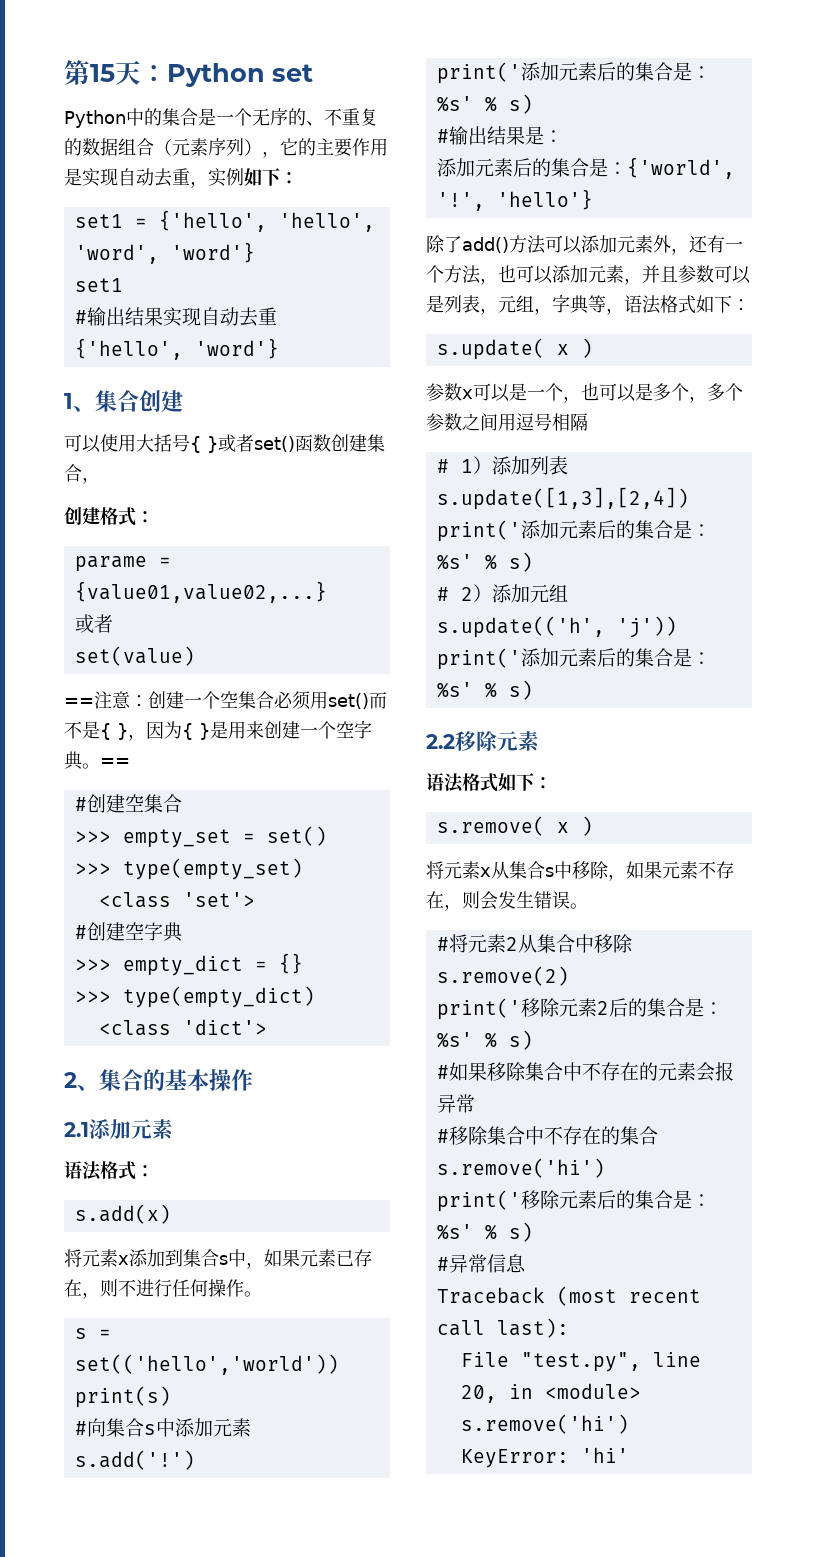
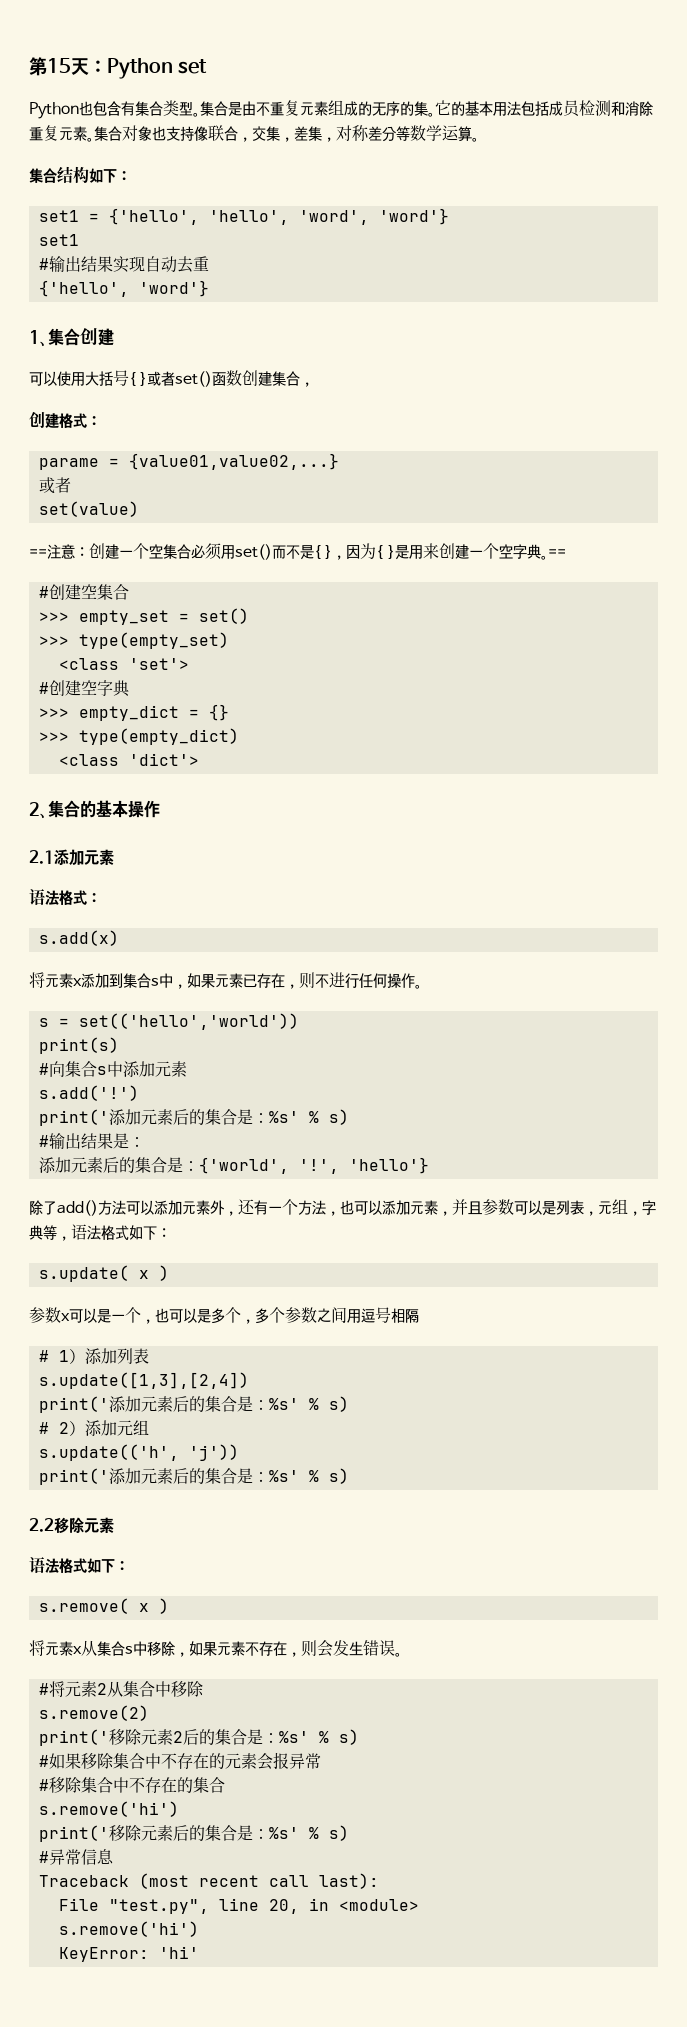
[126,108,378,126] [64,138,388,158] [64,168,244,188] 中的集合是一个无序的、不重复的数据组合（元素序列），它的主要作用是实现自动去重，实例 -> [79,100,653,117] [29,125,479,142] [29,166,89,184] 也包含有集合类型。集合是由不重复元素组成的无序的集。它的基本用法包括成员检测和消除重复元素。集合对象也支持像联合，交集，差集，对称差分等数学运算。 // 集合结构

